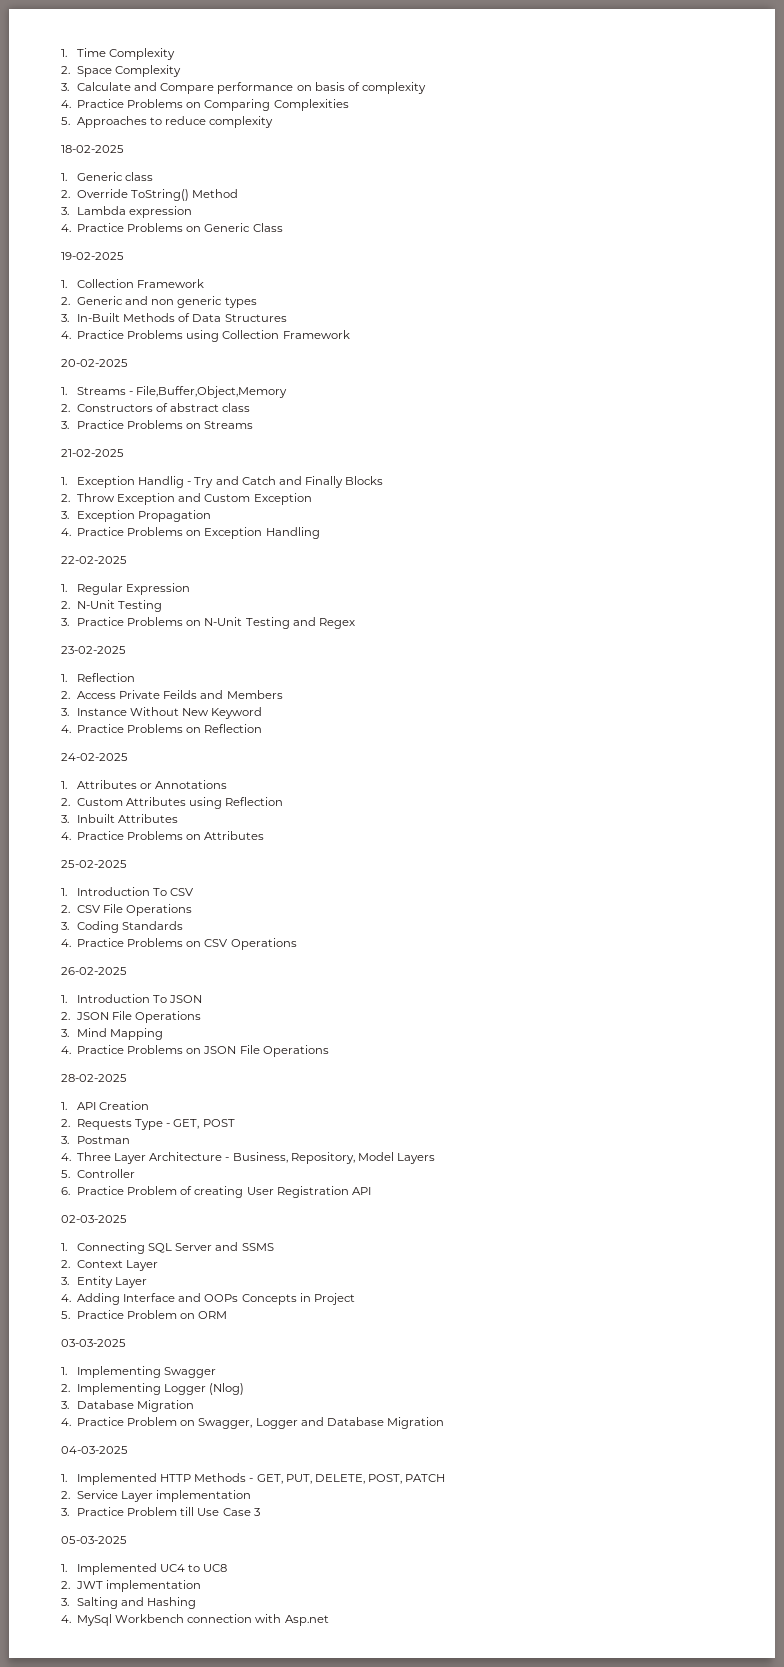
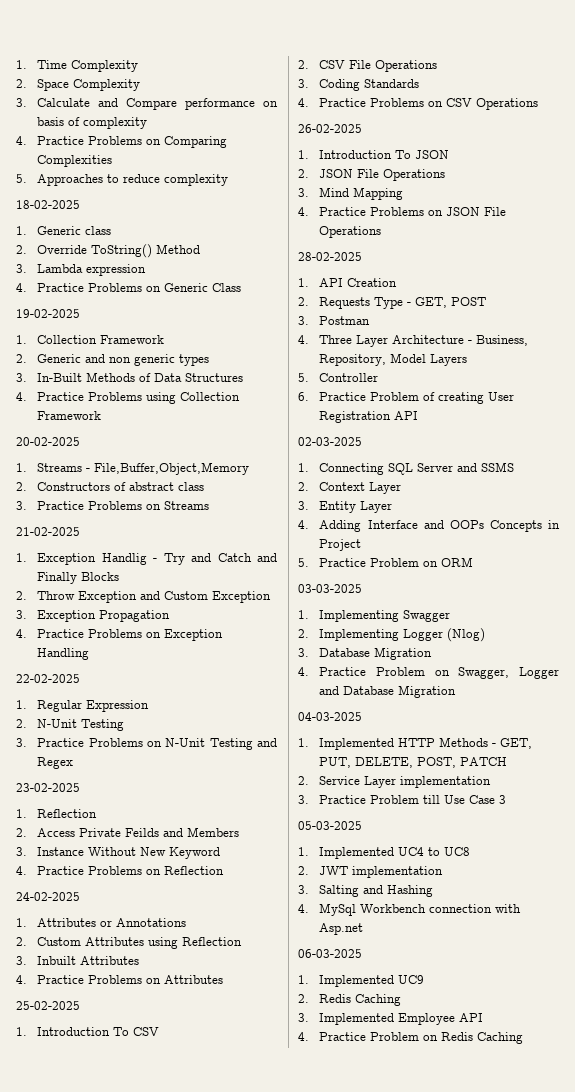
(329, 1620) none -> [298,949,362,958] [298,975,425,987] [298,994,402,1006] [298,1013,484,1025] [298,1032,524,1044] // 06-03-2025 // 1. Implemented UC9 // 2. Redis Caching // 3. Implemented Employee API // 4. Practice Problem on Redis Caching

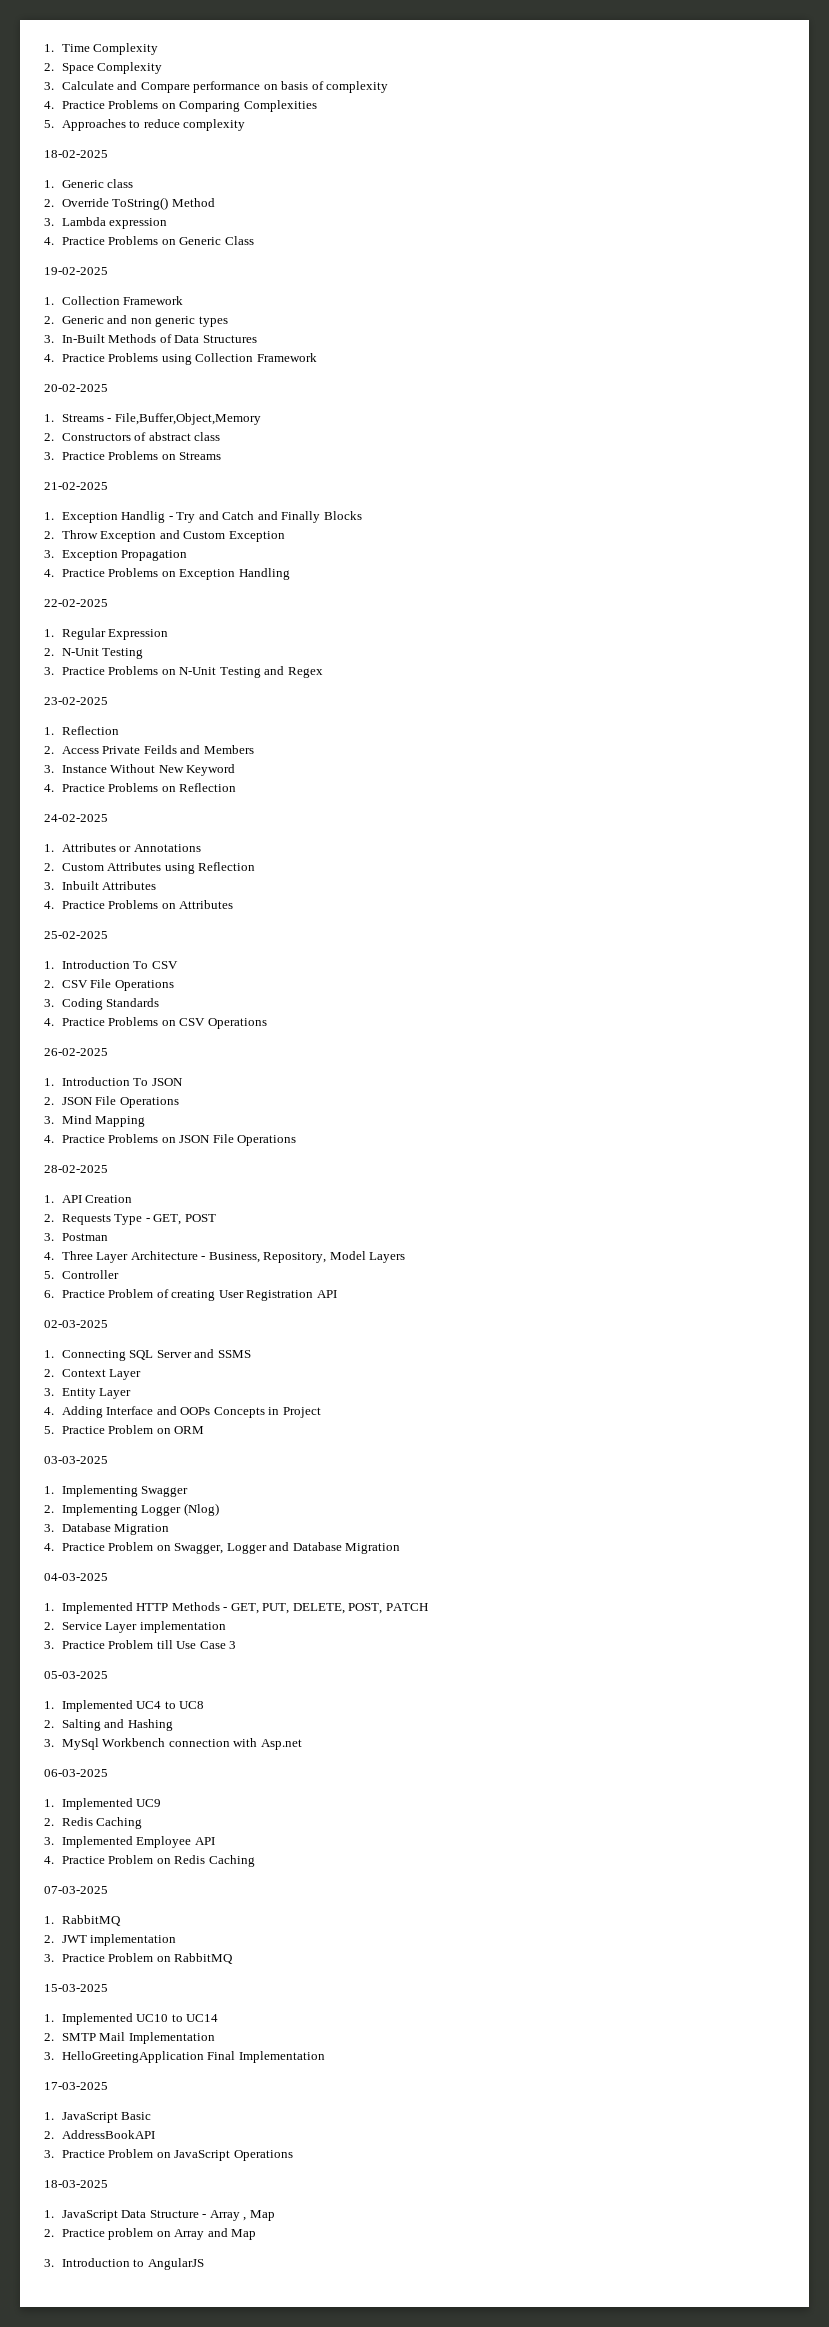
[319,866,444,878] [298,885,309,894] JWT implementation // 3. -> (54, 1724) none
[298,904,309,913] 4. -> [44,1739,54,1747] 3.
(524, 1038) none -> [44,1886,108,1894] [44,1915,121,1926] [44,1934,177,1946] [44,1953,234,1964] [44,1984,108,1992] [44,2013,219,2025] [44,2032,215,2044] [44,2051,325,2063] [44,2082,108,2090] [44,2112,152,2123] [44,2130,155,2139] [44,2149,293,2161] [44,2180,108,2188] [44,2210,275,2221] [44,2228,257,2240] [44,2258,204,2270] // 07-03-2025 // 1. RabbitMQ // 2. JWT implementation // 3. Practice Problem on RabbitMQ // 15-03-2025 // 1. Implemented UC10 to UC14 // 2. SMTP Mail Implementation // 3. HelloGreetingApplication Final Implementation // 17-03-2025 // 1. JavaScript Basic // 2. AddressBookAPI // 3. Practice Problem on JavaScript Operations // 18-03-2025 // 1. JavaScript Data Structure - Array , Map // 2. Practice problem on Array and Map // 3. Introduction to AngularJS

